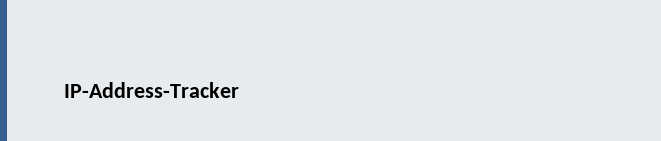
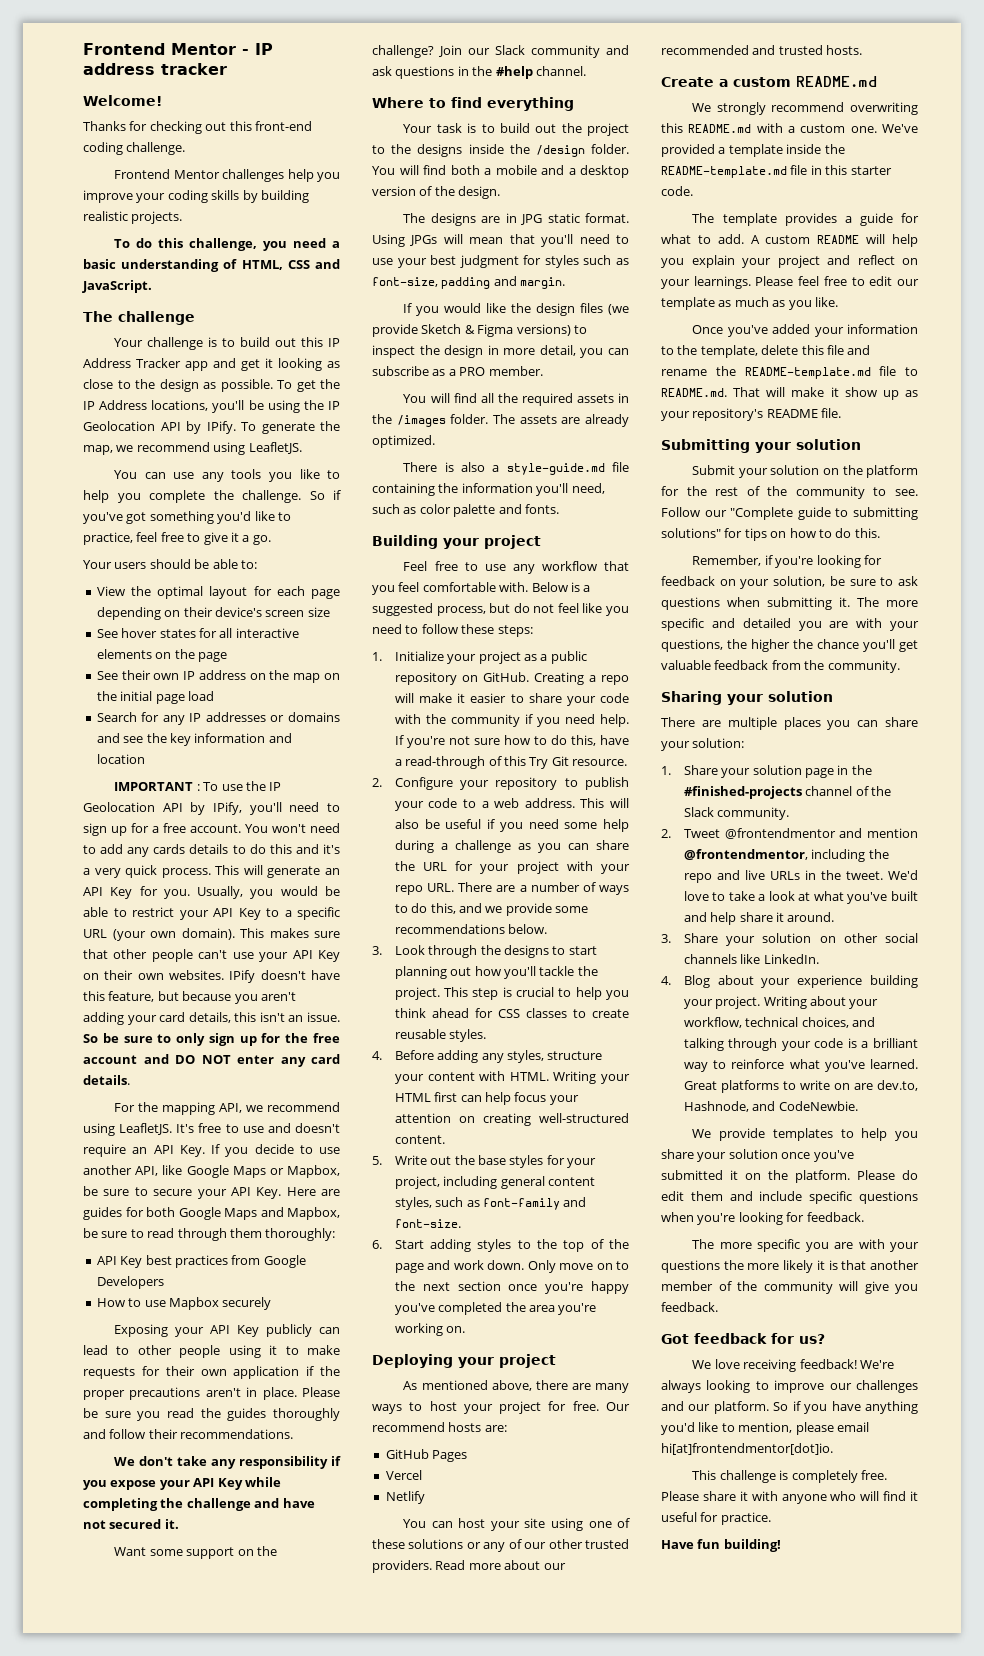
[64,82,239,98] IP-Address-Tracker -> [83,43,273,55] [83,63,227,75] [83,95,162,106] [83,121,312,134] [83,142,186,155] [114,169,340,182] [83,190,309,203] [83,211,183,224] [114,238,340,251] [83,259,340,272] [82,280,152,293] [83,311,195,325] [114,337,340,350] [83,358,340,371] [83,379,340,392] [83,400,340,413] [83,421,340,434] [83,442,302,455] [114,469,340,482] [83,490,341,503] [83,511,291,524] [83,532,271,545] [83,559,257,569] [96,586,340,599] [96,607,330,620] [96,628,299,638] [96,649,227,662] [96,670,340,683] [96,691,214,704] [96,712,340,725] [96,733,292,746] [96,754,145,764] [114,781,282,791] [83,802,340,815] [83,823,340,836] [83,844,340,857] [83,865,340,878] [83,886,340,899] [83,907,340,920] [83,928,340,941] [83,949,340,962] [83,970,340,983] [83,991,296,1004] [83,1012,341,1025] [83,1033,340,1046] [83,1054,340,1067] [83,1075,130,1085] [114,1102,340,1115] [83,1123,340,1136] [83,1144,340,1157] [83,1165,340,1178] [83,1186,340,1199] [83,1207,340,1220] [83,1228,336,1241] [96,1255,306,1268] [96,1276,164,1289] [96,1297,272,1310] [114,1324,340,1337] [83,1345,340,1358] [83,1366,340,1379] [83,1387,340,1400] [83,1408,340,1421] [83,1429,294,1439] [114,1456,341,1469] [83,1477,281,1490] [83,1498,315,1511] [83,1519,179,1529] [114,1546,277,1559] [372,45,629,58] [372,66,586,79] [372,97,574,111] [403,123,629,136] [372,144,629,157] [372,165,629,178] [372,186,501,199] [403,213,629,226] [372,234,629,247] [372,255,629,268] [372,276,566,289] [403,303,629,316] [372,324,587,337] [372,345,629,358] [372,366,543,376] [403,393,629,406] [372,414,629,427] [372,435,435,448] [403,462,629,475] [372,483,605,496] [372,504,559,517] [372,535,541,549] [403,561,629,574] [372,582,591,595] [372,603,629,616] [372,624,533,637] [372,651,587,664] [394,672,629,685] [394,693,629,706] [394,714,629,727] [394,735,629,748] [394,756,628,769] [372,777,629,790] [394,798,629,811] [394,819,629,832] [394,840,629,853] [394,861,630,874] [394,882,629,895] [394,903,589,916] [394,924,548,934] [372,945,597,958] [394,966,598,979] [394,987,629,1000] [394,1008,629,1018] [394,1029,487,1042] [372,1050,603,1063] [394,1071,630,1084] [394,1092,579,1105] [394,1113,629,1126] [394,1135,445,1144] [372,1155,597,1168] [394,1176,596,1189] [394,1197,587,1210] [394,1219,461,1228] [372,1239,629,1252] [394,1260,629,1273] [394,1281,629,1294] [394,1302,597,1315] [394,1323,466,1336] [372,1354,556,1368] [403,1380,629,1393] [372,1401,630,1414] [372,1422,507,1432] [385,1449,468,1462] [385,1470,422,1480] [385,1491,425,1504] [403,1518,630,1531] [372,1539,629,1552] [372,1560,566,1573] [661,45,863,55] [661,76,877,87] [692,102,918,115] [661,123,918,133] [661,144,845,157] [661,165,892,178] [661,186,693,196] [692,213,919,226] [661,234,918,247] [661,255,918,268] [661,276,919,289] [661,297,838,310] [692,324,918,337] [661,345,871,358] [661,366,918,379] [661,387,918,400] [661,408,842,421] [661,439,861,453] [692,465,918,478] [661,486,918,499] [661,507,918,520] [661,528,880,541] [692,555,882,568] [661,576,918,589] [661,597,918,610] [661,618,919,631] [661,639,918,652] [661,660,900,673] [661,691,833,705] [661,717,918,730] [661,738,745,751] [661,765,872,778] [683,786,892,799] [683,807,790,820] [661,828,918,839] [683,849,889,862] [683,870,918,883] [683,891,918,904] [683,912,835,925] [661,933,918,946] [683,954,819,964] [661,975,918,988] [683,996,879,1009] [683,1017,876,1028] [683,1038,918,1051] [683,1059,918,1072] [683,1080,918,1093] [683,1101,858,1112] [692,1128,918,1141] [661,1149,854,1162] [661,1170,918,1183] [661,1191,918,1204] [661,1212,864,1225] [692,1239,919,1252] [661,1260,919,1273] [661,1281,918,1294] [661,1302,718,1312] [661,1333,825,1344] [692,1359,894,1372] [661,1380,918,1393] [661,1401,918,1414] [661,1422,869,1435] [661,1443,833,1455] [692,1470,887,1483] [661,1491,918,1504] [661,1512,771,1525] [661,1539,781,1552] Frontend Mentor - IP address tracker // Welcome! // Thanks for checking out this front-end coding challenge. // Frontend Mentor challenges help you improve your coding skills by building realistic projects. // To do this challenge, you need a basic understanding of HTML, CSS and JavaScript. // The challenge // Your challenge is to build out this IP Address Tracker app and get it looking as close to the design as possible. To get the IP Address locations, you'll be using the IP Geolocation API by IPify. To generate the map, we recommend using LeafletJS. // You can use any tools you like to help you complete the challenge. So if you've got something you'd like to practice, feel free to give it a go. // Your users should be able to: // View the optimal layout for each page depending on their device's screen size // See hover states for all interactive elements on the page // See their own IP address on the map on the initial page load // Search for any IP addresses or domains and see the key information and location // IMPORTANT : To use the IP Geolocation API by IPify, you'll need to sign up for a free account. You won't need to add any cards details to do this and it's a very quick process. This will generate an API Key for you. Usually, you would be able to restrict your API Key to a specific URL (your own domain). This makes sure that other people can't use your API Key on their own websites. IPify doesn't have this feature, but because you aren't adding your card details, this isn't an issue. So be sure to only sign up for the free account and DO NOT enter any card details. // For the mapping API, we recommend using LeafletJS. It's free to use and doesn't require an API Key. If you decide to use another API, like Google Maps or Mapbox, be sure to secure your API Key. Here are guides for both Google Maps and Mapbox, be sure to read through them thoroughly: // API Key best practices from Google Developers // How to use Mapbox securely // Exposing your API Key publicly can lead to other people using it to make requests for their own application if the proper precautions aren't in place. Please be sure you read the guides thoroughly and follow their recommendations. // We don't take any responsibility if you expose your API Key while completing the challenge and have not secured it. // Want some support on the challenge? Join our Slack community and ask questions in the #help channel. // Where to find everything // Your task is to build out the project to the designs inside the /design folder. You will find both a mobile and a desktop version of the design. // The designs are in JPG static format. Using JPGs will mean that you'll need to use your best judgment for styles such as font-size, padding and margin. // If you would like the design files (we provide Sketch & Figma versions) to inspect the design in more detail, you can subscribe as a PRO member. // You will find all the required assets in the /images folder. The assets are already optimized. // There is also a style-guide.md file containing the information you'll need, such as color palette and fonts. // Building your project // Feel free to use any workflow that you feel comfortable with. Below is a suggested process, but do not feel like you need to follow these steps: // 1. Initialize your project as a public repository on GitHub. Creating a repo will make it easier to share your code with the community if you need help. If you're not sure how to do this, have a read-through of this Try Git resource. // 2. Configure your repository to publish your code to a web address. This will also be useful if you need some help during a challenge as you can share the URL for your project with your repo URL. There are a number of ways to do this, and we provide some recommendations below. // 3. Look through the designs to start planning out how you'll tackle the project. This step is crucial to help you think ahead for CSS classes to create reusable styles. // 4. Before adding any styles, structure your content with HTML. Writing your HTML first can help focus your attention on creating well-structured content. // 5. Write out the base styles for your project, including general content styles, such as font-family and font-size. // 6. Start adding styles to the top of the page and work down. Only move on to the next section once you're happy you've completed the area you're working on. // Deploying your project // As mentioned above, there are many ways to host your project for free. Our recommend hosts are: // GitHub Pages // Vercel // Netlify // You can host your site using one of these solutions or any of our other trusted providers. Read more about our recommended and trusted hosts. // Create a custom README.md // We strongly recommend overwriting this README.md with a custom one. We've provided a template inside the README-template.md file in this starter code. // The template provides a guide for what to add. A custom README will help you explain your project and reflect on your learnings. Please feel free to edit our template as much as you like. // Once you've added your information to the template, delete this file and rename the README-template.md file to README.md. That will make it show up as your repository's README file. // Submitting your solution // Submit your solution on the platform for the rest of the community to see. Follow our "Complete guide to submitting solutions" for tips on how to do this. // Remember, if you're looking for feedback on your solution, be sure to ask questions when submitting it. The more specific and detailed you are with your questions, the higher the chance you'll get valuable feedback from the community. // Sharing your solution // There are multiple places you can share your solution: // 1. Share your solution page in the #finished-projects channel of the Slack community. // 2. Tweet @frontendmentor and mention @frontendmentor, including the repo and live URLs in the tweet. We'd love to take a look at what you've built and help share it around. // 3. Share your solution on other social channels like LinkedIn. // 4. Blog about your experience building your project. Writing about your workflow, technical choices, and talking through your code is a brilliant way to reinforce what you've learned. Great platforms to write on are dev.to, Hashnode, and CodeNewbie. // We provide templates to help you share your solution once you've submitted it on the platform. Please do edit them and include specific questions when you're looking for feedback. // The more specific you are with your questions the more likely it is that another member of the community will give you feedback. // Got feedback for us? // We love receiving feedback! We're always looking to improve our challenges and our platform. So if you have anything you'd like to mention, please email hi[at]frontendmentor[dot]io. // This challenge is completely free. Please share it with anyone who will find it useful for practice. // Have fun building!

